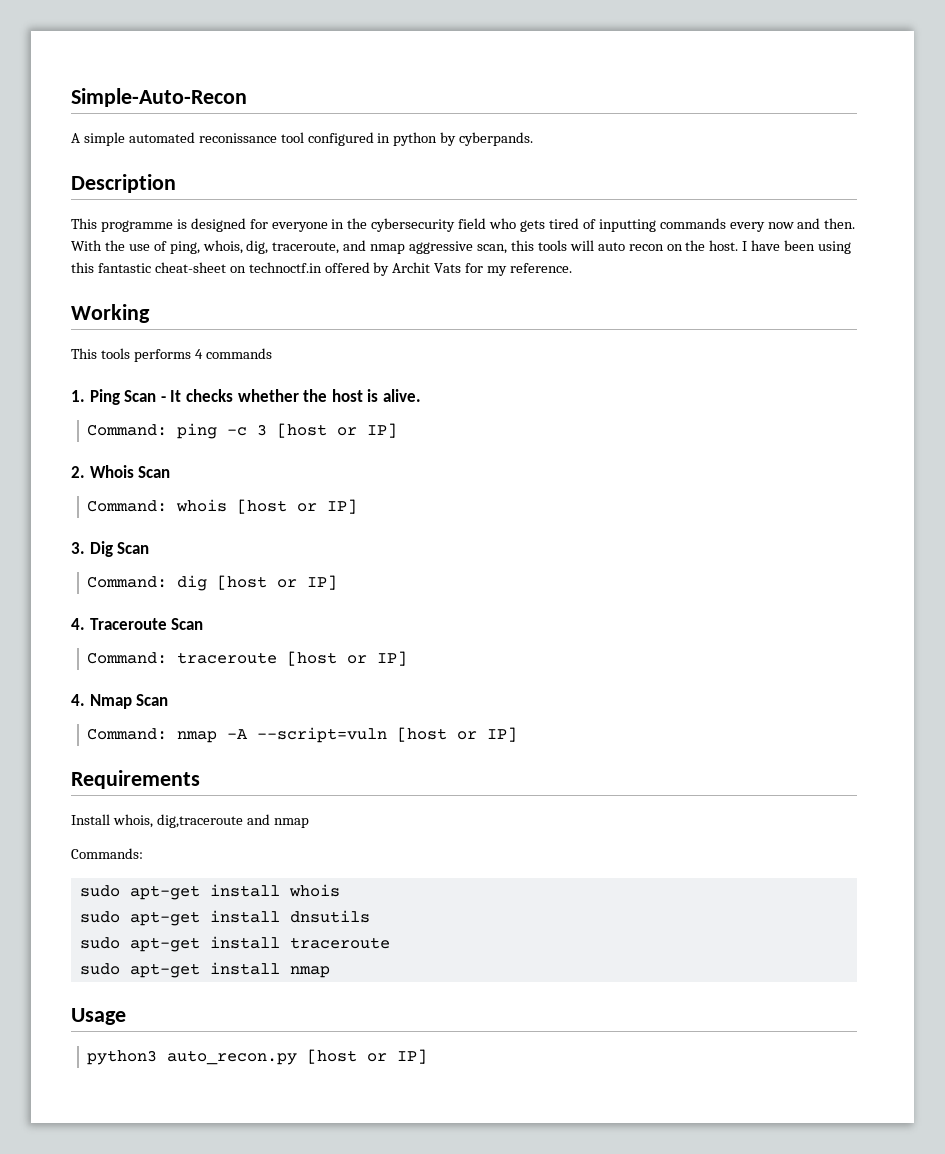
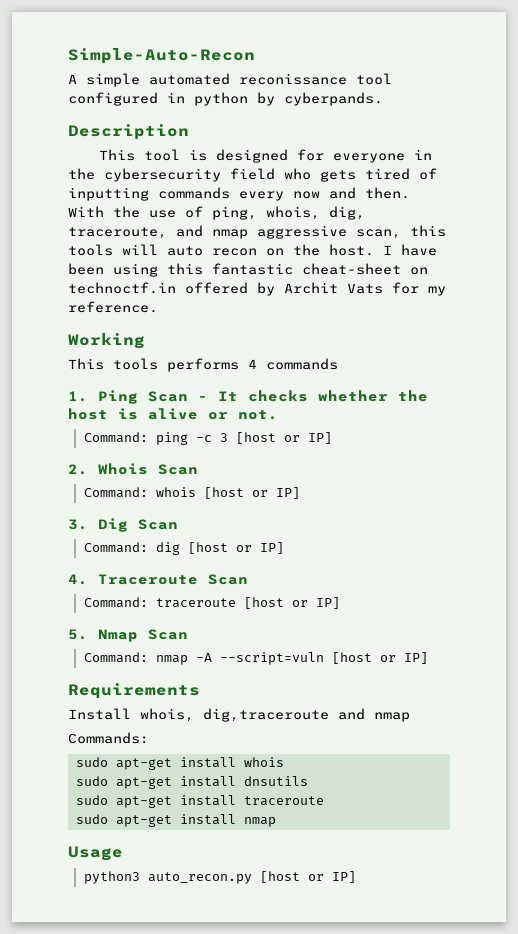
[100,220,173,232] programme -> [144,149,181,161] tool
[382,389,421,402] alive. -> [148,408,278,420] alive or not.
[71,694,85,706] 4. -> [68,629,88,640] 5.

